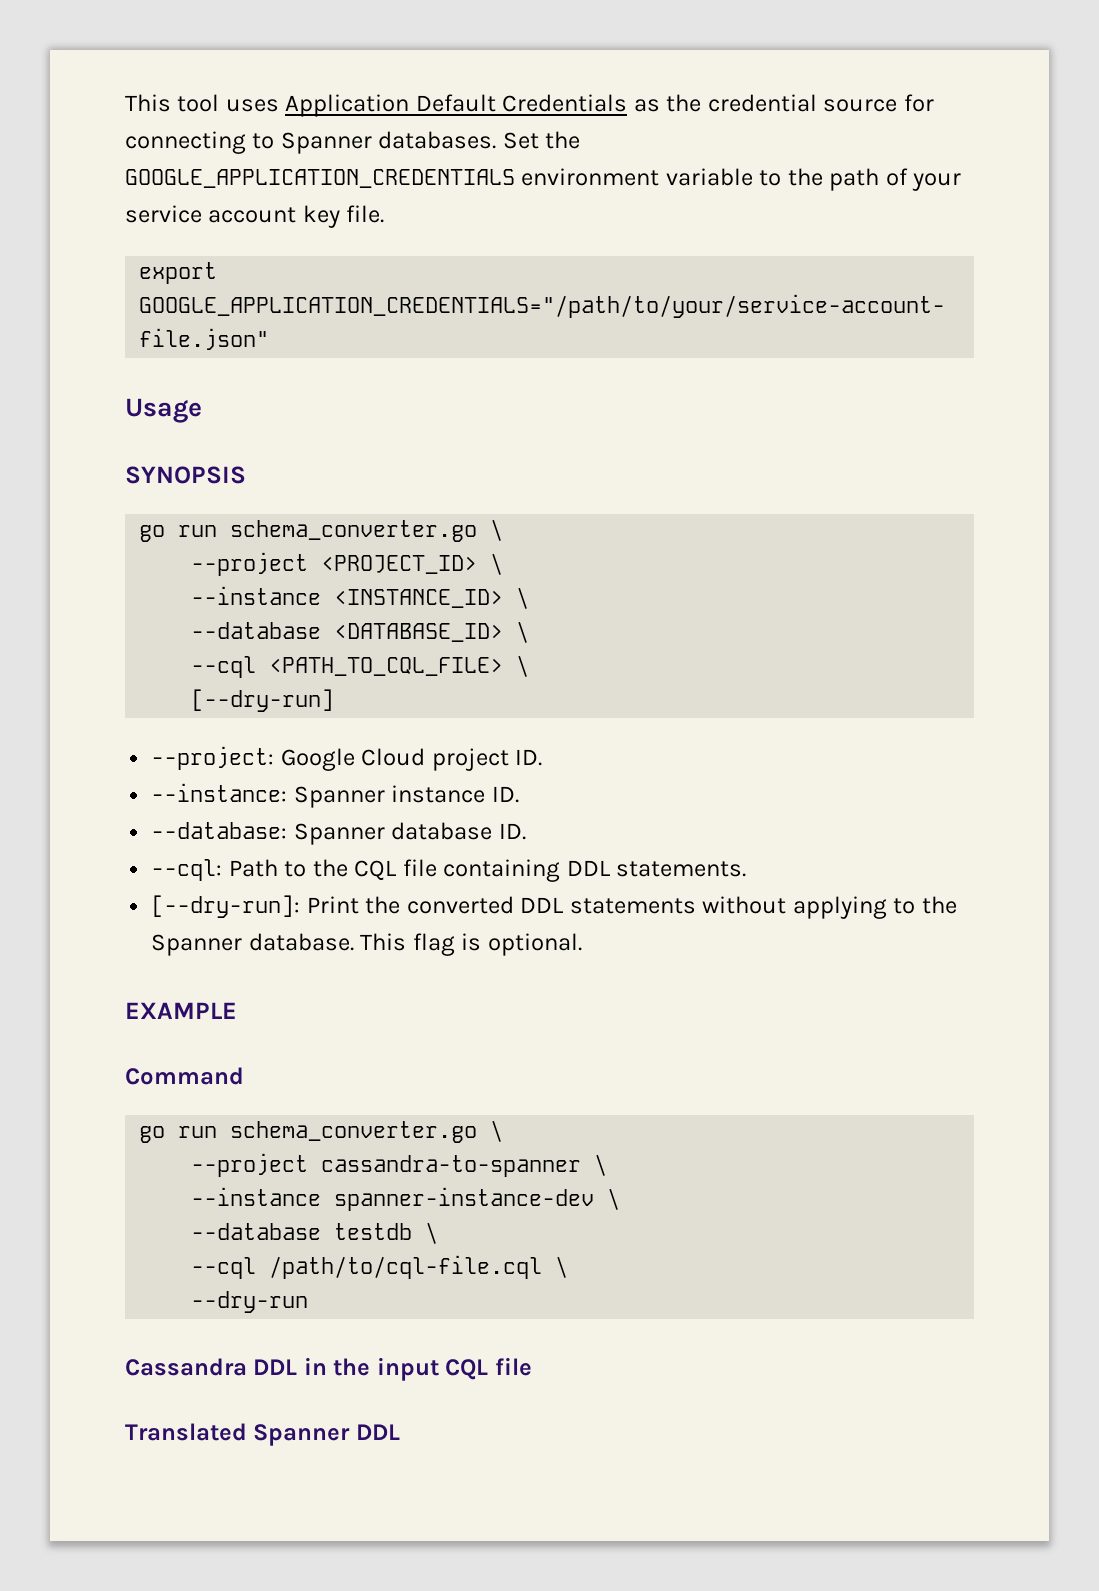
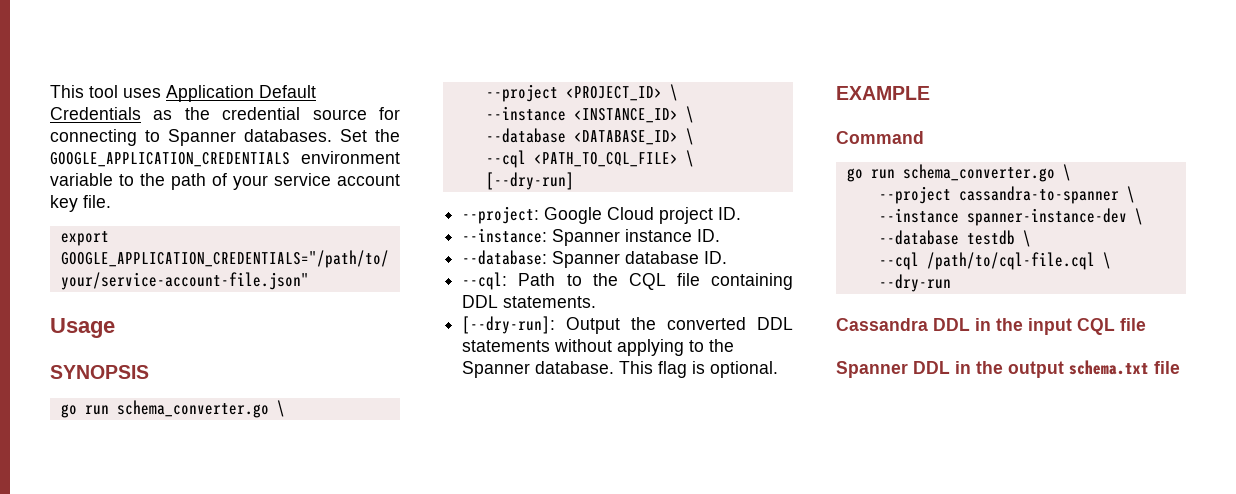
[306,896,359,914] Print -> [566,317,621,334] Output
[125,1423,247,1441] Translated -> (1146, 324) none
(400, 1432) none -> [955,360,1180,378] in the output schema.txt file

